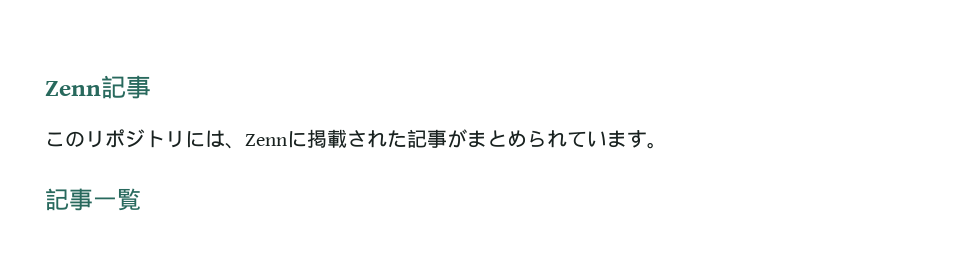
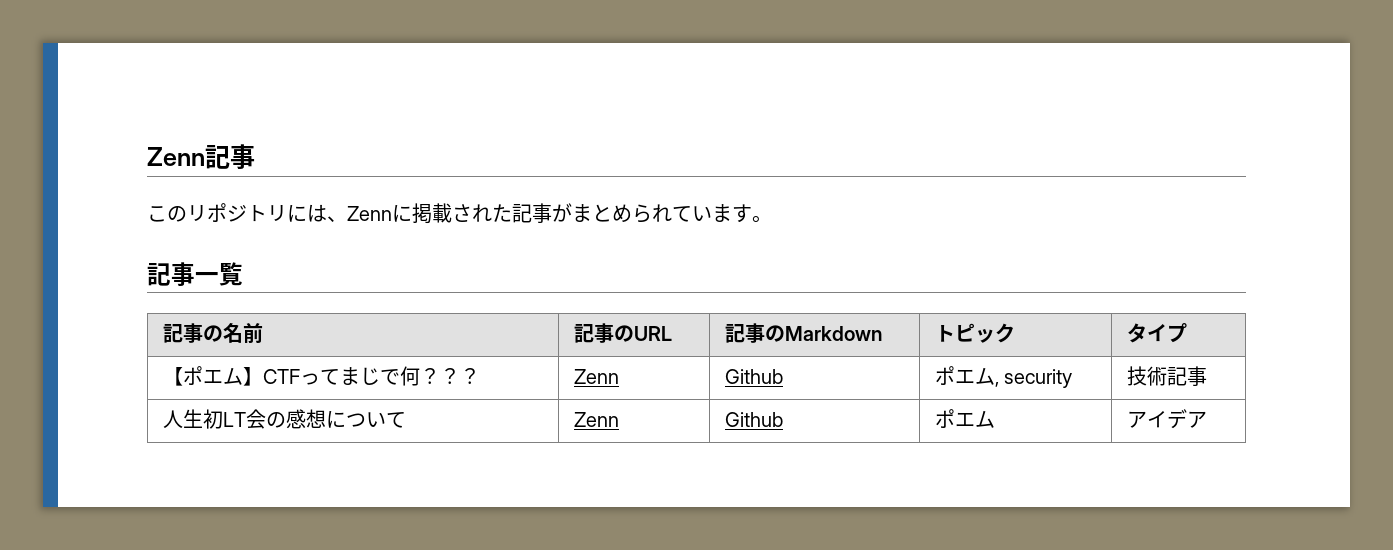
(141, 199) none -> [162,323,263,344] [573,323,672,343] [724,323,882,343] [934,323,1015,343] [1126,323,1187,343] [162,366,480,386] [573,369,619,384] [724,369,783,384] [934,366,1073,388] [1126,366,1207,386] [162,409,406,429] [573,412,619,427] [724,412,783,427] [934,409,995,428] [1126,409,1207,429] // 記事の名前 | 記事のURL | 記事のMarkdown | トピック | タイプ // 【ポエム】CTFってまじで何？？？ | Zenn | Github | ポエム, security | 技術記事 // 人生初LT会の感想について | Zenn | Github | ポエム | アイデア

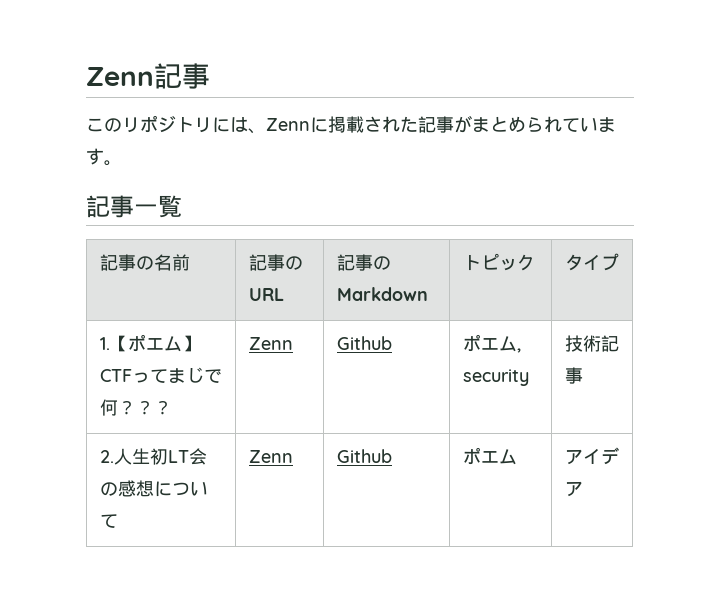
(1187, 333) none -> [99,337,110,350] 1.
(1207, 376) none -> [99,450,114,463] 2.

